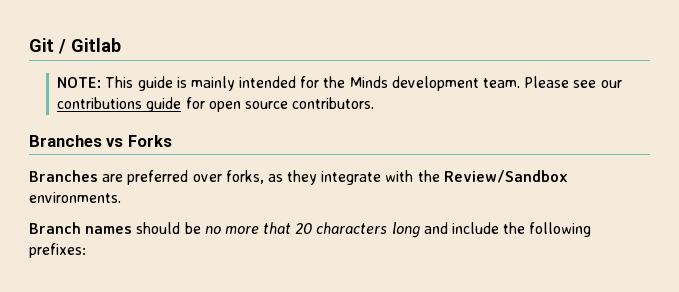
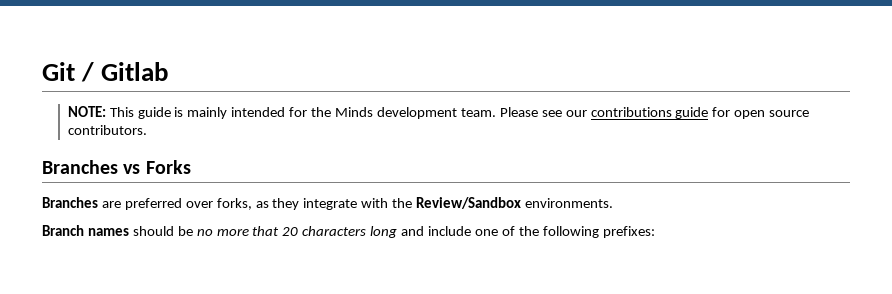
(500, 228) none -> [474,226,515,236] one of

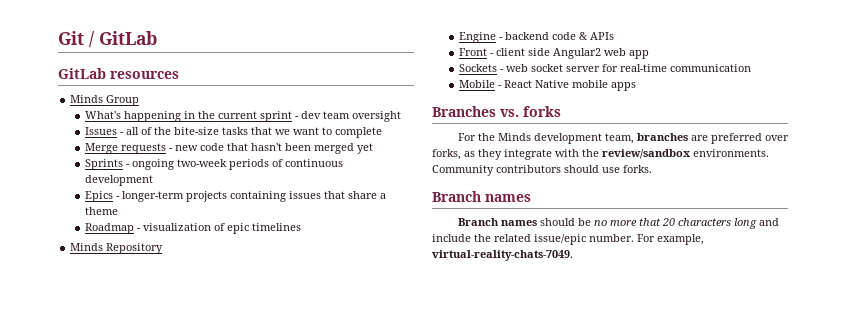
[101,62,169,81] [67,106,810,119] [67,125,147,135] [42,160,191,174] [42,197,98,208] Gitlab // NOTE: This guide is mainly intended for the Minds development team. Please see our contributions guide for open source contributors. // Branches vs Forks // Branches -> [99,31,157,45] [58,68,179,79] [70,95,140,106] [85,111,402,122] [85,127,383,138] [85,143,374,154] [85,159,344,170] [85,175,154,186] [85,191,387,202] [85,207,119,215] [85,223,302,234] [70,243,164,254] [459,32,615,43] [459,48,650,59] [459,64,752,72] [459,80,637,91] [432,106,561,117] [457,133,688,144] GitLab // GitLab resources // Minds Group // What's happening in the current sprint - dev team oversight // Issues - all of the bite-size tasks that we want to complete // Merge requests - new code that hasn't been merged yet // Sprints - ongoing two-week periods of continuous development // Epics - longer-term projects containing issues that share a theme // Roadmap - visualization of epic timelines // Minds Repository // Engine - backend code & APIs // Front - client side Angular2 web app // Sockets - web socket server for real-time communication // Mobile - React Native mobile apps // Branches vs. forks // For the Minds development team, branches
[416,197,522,209] Review/Sandbox -> [602,149,691,159] review/sandbox
(614, 203) none -> [432,165,652,176] [432,191,531,202] Community contributors should use forks. // Branch names
[474,226,655,238] one of the following prefixes: -> [474,234,704,245] [432,250,573,261] the related issue/epic number. For example, virtual-reality-chats-7049.

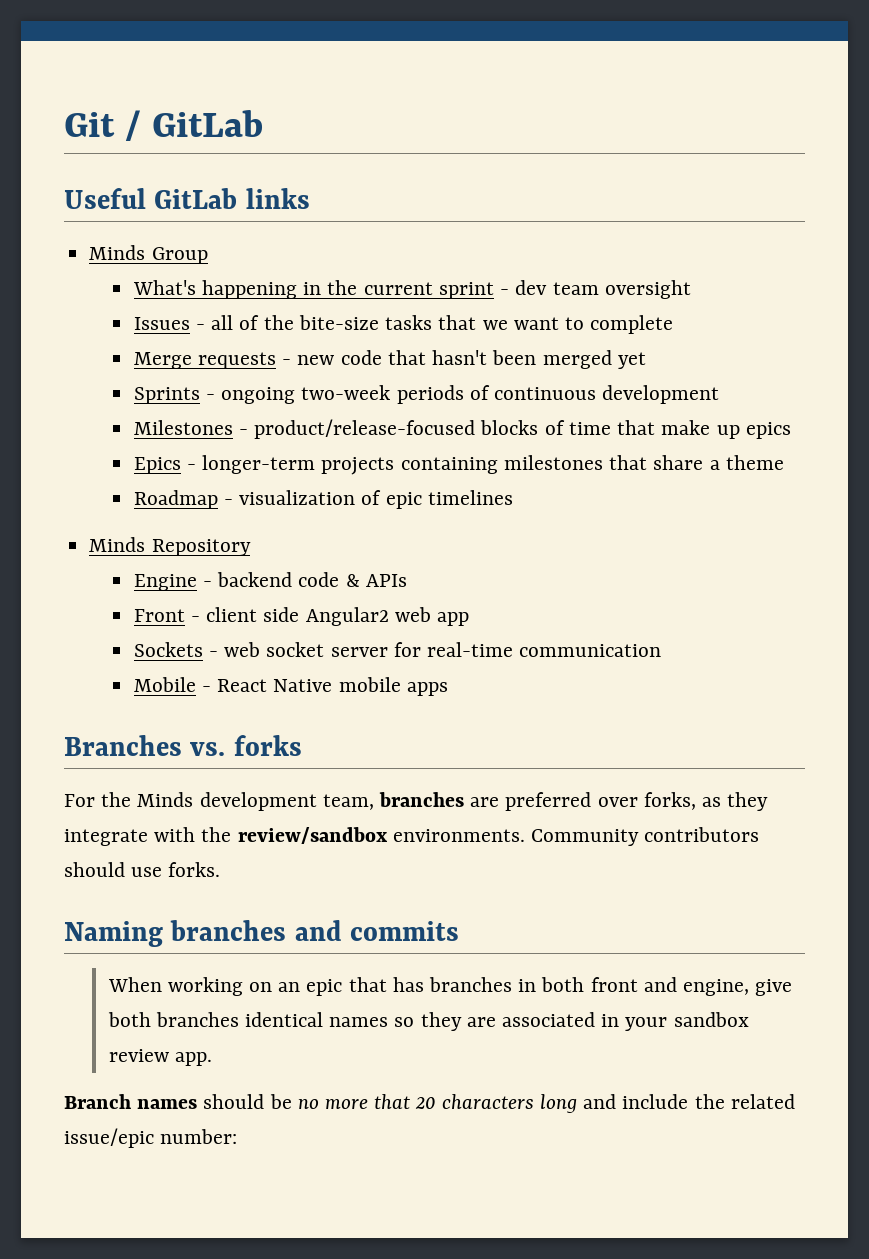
[58,68,179,79] GitLab resources -> [64,188,310,209] Useful GitLab links
(154, 180) none -> [133,419,791,439] // Milestones - product/release-focused blocks of time that make up epics
[289,191,322,199] issues -> [503,455,603,470] milestones
[432,191,531,202] Branch names -> [64,920,460,947] [107,977,793,996] [107,1012,749,1031] [108,1049,212,1066] Naming branches and commits // When working on an epic that has branches in both front and engine, give both branches identical names so they are associated in your sandbox review app.
[589,234,704,245] [432,250,573,261] number. For example, virtual-reality-chats-7049. -> [160,1129,238,1144] number:

